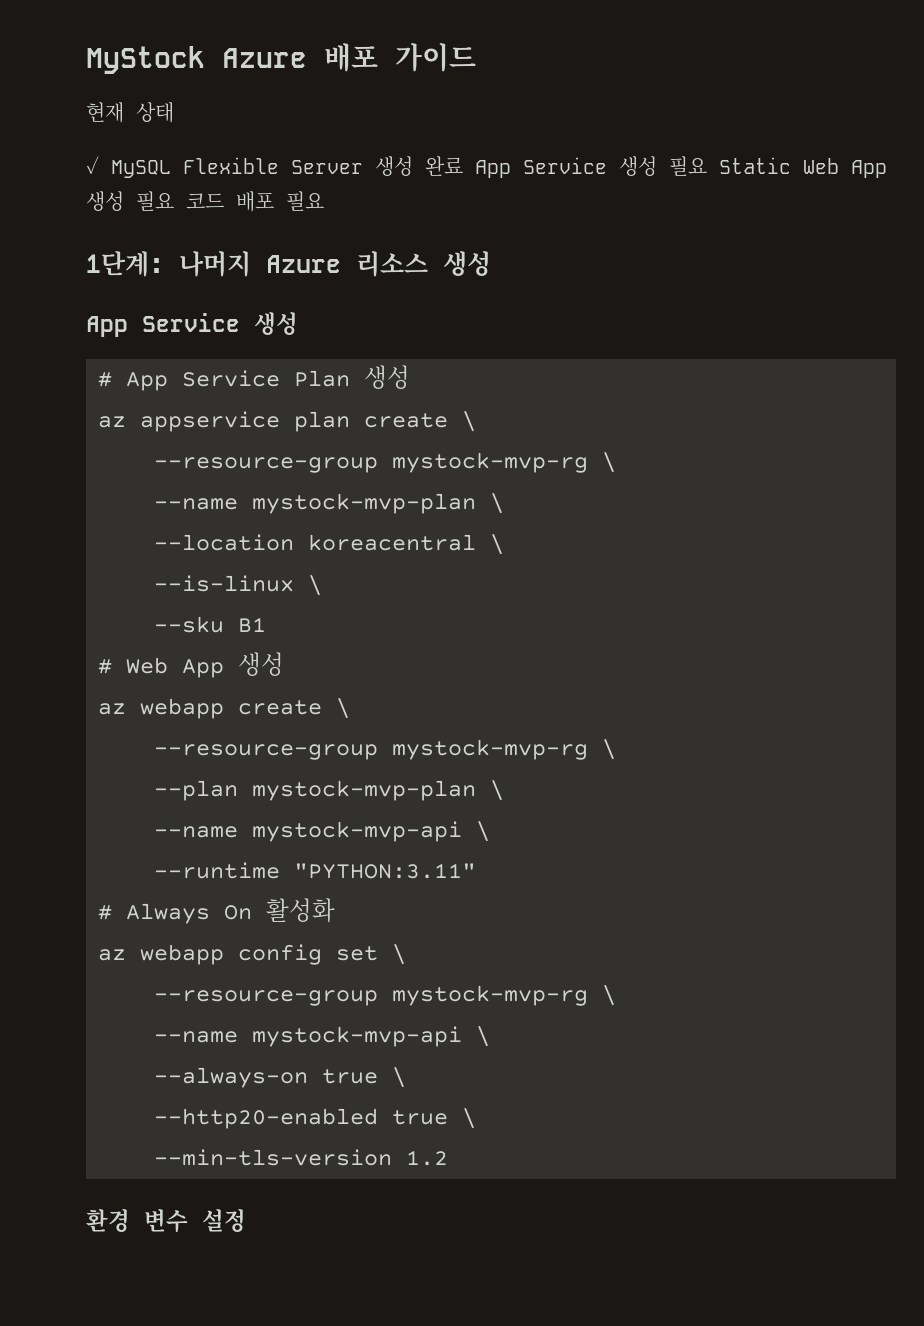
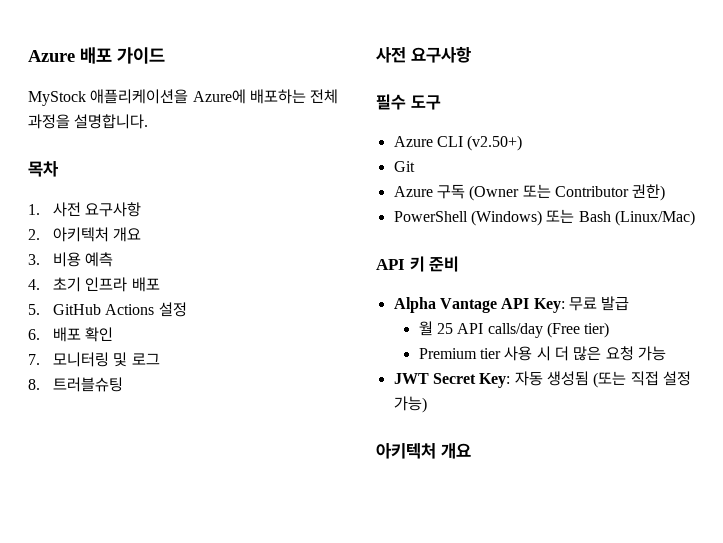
[86,46,205,74] MyStock -> (28, 56) none
[86,102,174,123] [86,156,887,178] [86,191,324,212] [86,251,491,277] [86,312,298,337] [98,365,410,391] [98,411,476,432] [154,452,616,473] [154,493,504,514] [154,534,504,555] [154,575,322,596] [154,616,266,633] [98,652,284,678] [98,698,350,719] [154,739,616,760] [154,780,504,801] [154,821,490,842] [154,862,476,879] [98,898,335,924] [98,944,406,965] [154,985,616,1006] [154,1026,490,1047] [154,1067,406,1088] [154,1108,476,1129] [154,1149,448,1166] [86,1209,246,1233] 현재 상태 // ✓ MySQL Flexible Server 생성 완료 App Service 생성 필요 Static Web App 생성 필요 코드 배포 필요 // 1단계: 나머지 Azure 리소스 생성 // App Service 생성 // # App Service Plan 생성 // az appservice plan create \ // --resource-group mystock-mvp-rg \ // --name mystock-mvp-plan \ // --location koreacentral \ // --is-linux \ // --sku B1 // # Web App 생성 // az webapp create \ // --resource-group mystock-mvp-rg \ // --plan mystock-mvp-plan \ // --name mystock-mvp-api \ // --runtime "PYTHON:3.11" // # Always On 활성화 // az webapp config set \ // --resource-group mystock-mvp-rg \ // --name mystock-mvp-api \ // --always-on true \ // --http20-enabled true \ // --min-tls-version 1.2 // 환경 변수 설정 -> [28,89,339,106] [28,114,149,129] [28,161,59,177] [28,202,142,217] [28,227,142,242] [28,252,114,267] [28,277,160,292] [28,302,187,317] [28,327,114,342] [28,352,160,367] [28,377,124,392] [376,46,471,63] [376,94,441,110] [393,135,523,151] [393,161,415,172] [393,184,666,201] [393,209,695,226] [376,256,460,272] [393,296,630,313] [418,321,610,338] [418,346,666,361] [393,371,691,388] [393,396,427,413] [376,443,471,459] MyStock 애플리케이션을 Azure에 배포하는 전체 과정을 설명합니다. // 목차 // 1. 사전 요구사항 // 2. 아키텍처 개요 // 3. 비용 예측 // 4. 초기 인프라 배포 // 5. GitHub Actions 설정 // 6. 배포 확인 // 7. 모니터링 및 로그 // 8. 트러블슈팅 // 사전 요구사항 // 필수 도구 // Azure CLI (v2.50+) // Git // Azure 구독 (Owner 또는 Contributor 권한) // PowerShell (Windows) 또는 Bash (Linux/Mac) // API 키 준비 // Alpha Vantage API Key: 무료 발급 // 월 25 API calls/day (Free tier) // Premium tier 사용 시 더 많은 요청 가능 // JWT Secret Key: 자동 생성됨 (또는 직접 설정 가능) // 아키텍처 개요

